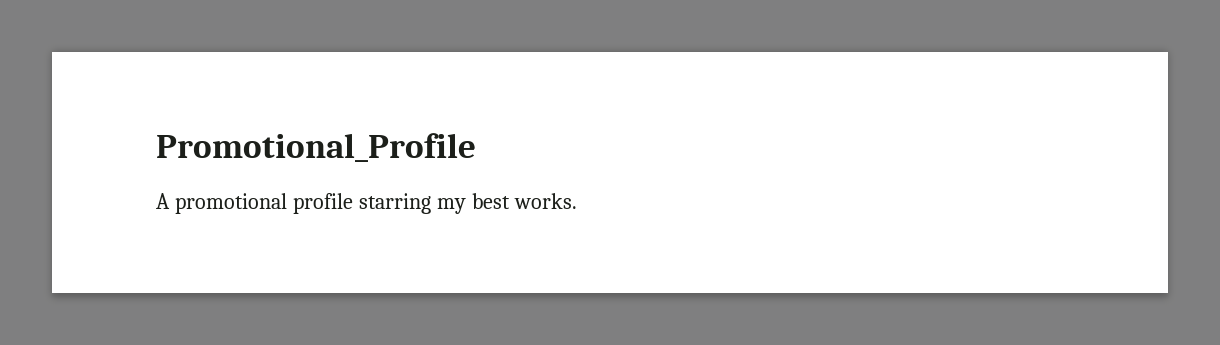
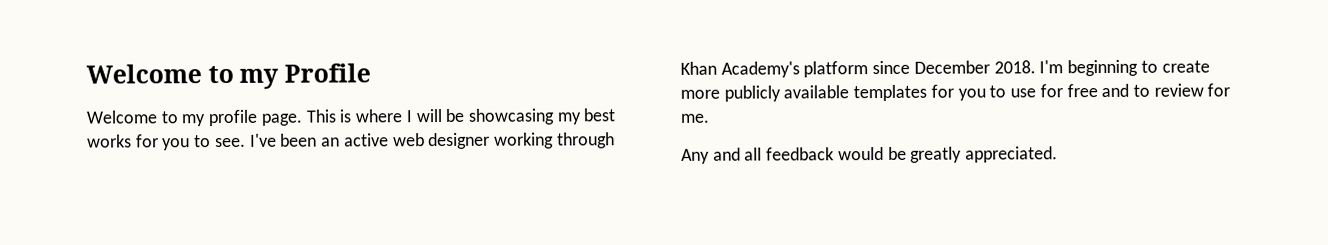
[156,133,476,162] [156,193,577,214] Promotional_Profile // A promotional profile starring my best works. -> [86,63,371,89] [86,108,616,127] [87,132,615,151] [680,59,1210,78] [680,83,1231,102] [680,113,710,123] [681,146,1059,164] Welcome to my Profile // Welcome to my profile page. This is where I will be showcasing my best works for you to see. I've been an active web designer working through Khan Academy's platform since December 2018. I'm beginning to create more publicly available templates for you to use for free and to review for me. // Any and all feedback would be greatly appreciated.

